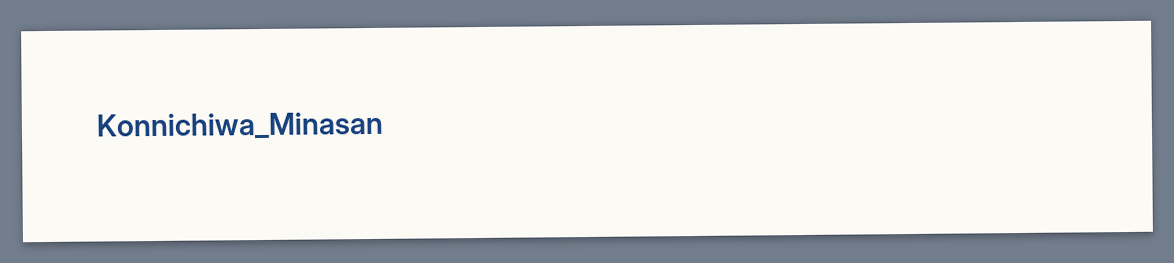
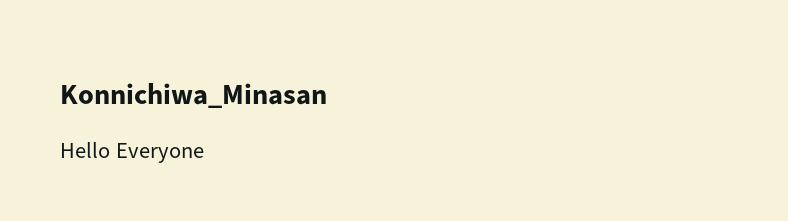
(384, 125) none -> [60,142,205,163] // Hello Everyone

